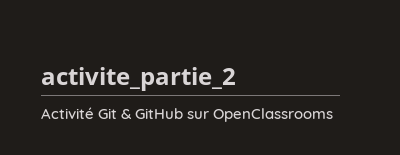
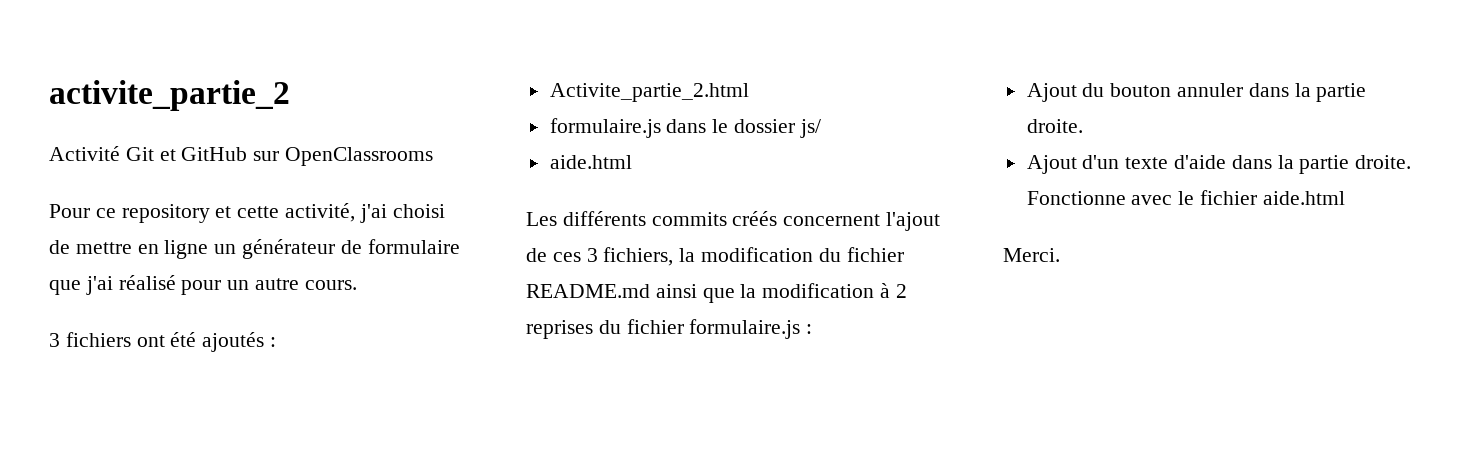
[121,109,133,119] & -> [159,149,176,161] et
(334, 115) none -> [49,203,445,223] [49,239,460,259] [49,275,357,295] [49,332,277,352] [549,83,749,102] [549,118,821,138] [549,155,632,169] [526,211,941,231] [526,247,904,266] [526,283,907,303] [526,319,813,339] [1026,83,1367,102] [1026,119,1083,133] [1026,155,1412,174] [1026,190,1345,205] [1003,248,1060,262] // Pour ce repository et cette activité, j'ai choisi de mettre en ligne un générateur de formulaire que j'ai réalisé pour un autre cours. // 3 fichiers ont été ajoutés : // Activite_partie_2.html // formulaire.js dans le dossier js/ // aide.html // Les différents commits créés concernent l'ajout de ces 3 fichiers, la modification du fichier README.md ainsi que la modification à 2 reprises du fichier formulaire.js : // Ajout du bouton annuler dans la partie droite. // Ajout d'un texte d'aide dans la partie droite. Fonctionne avec le fichier aide.html // Merci.

